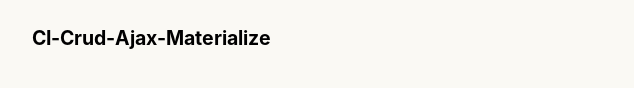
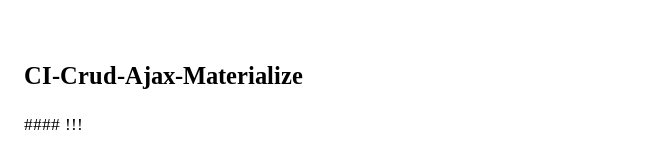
(271, 39) none -> [24,119,83,130] // #### !!!

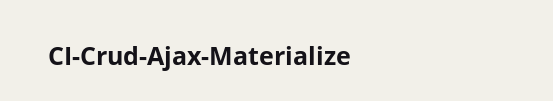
[24,119,83,130] // #### !!! -> (351, 58) none

